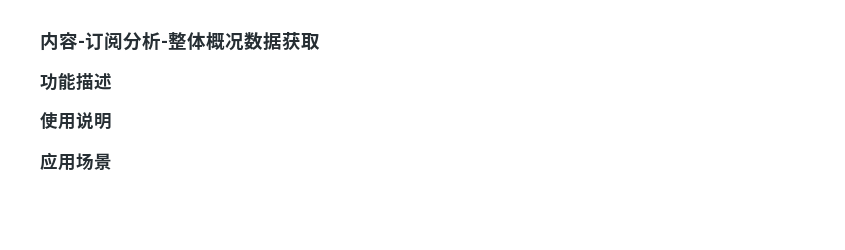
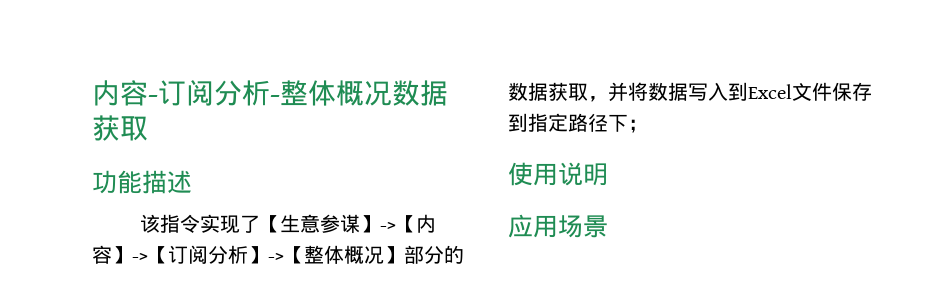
(112, 81) none -> [140,214,437,234] [92,245,464,264] [508,82,872,102] [508,113,648,133] // 该指令实现了【生意参谋】->【内容】->【订阅分析】->【整体概况】部分的数据获取，并将数据写入到Excel文件保存到指定路径下；

